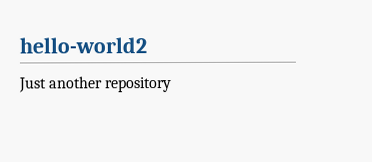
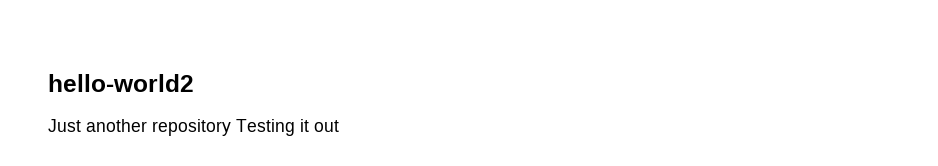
(173, 85) none -> [236,119,339,136] Testing it out

